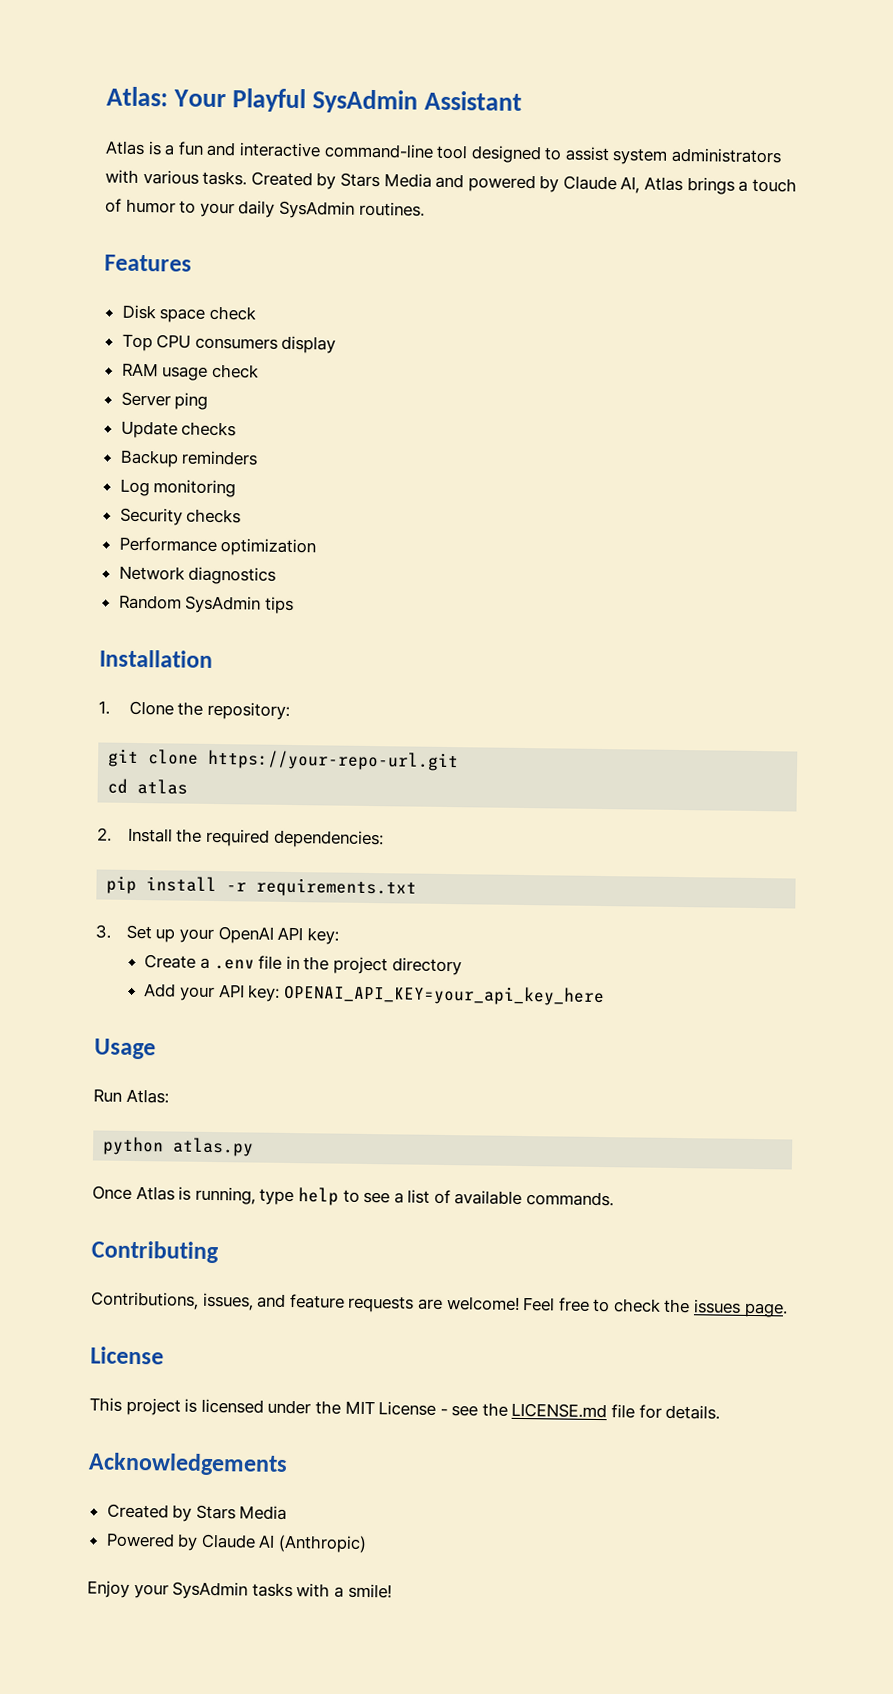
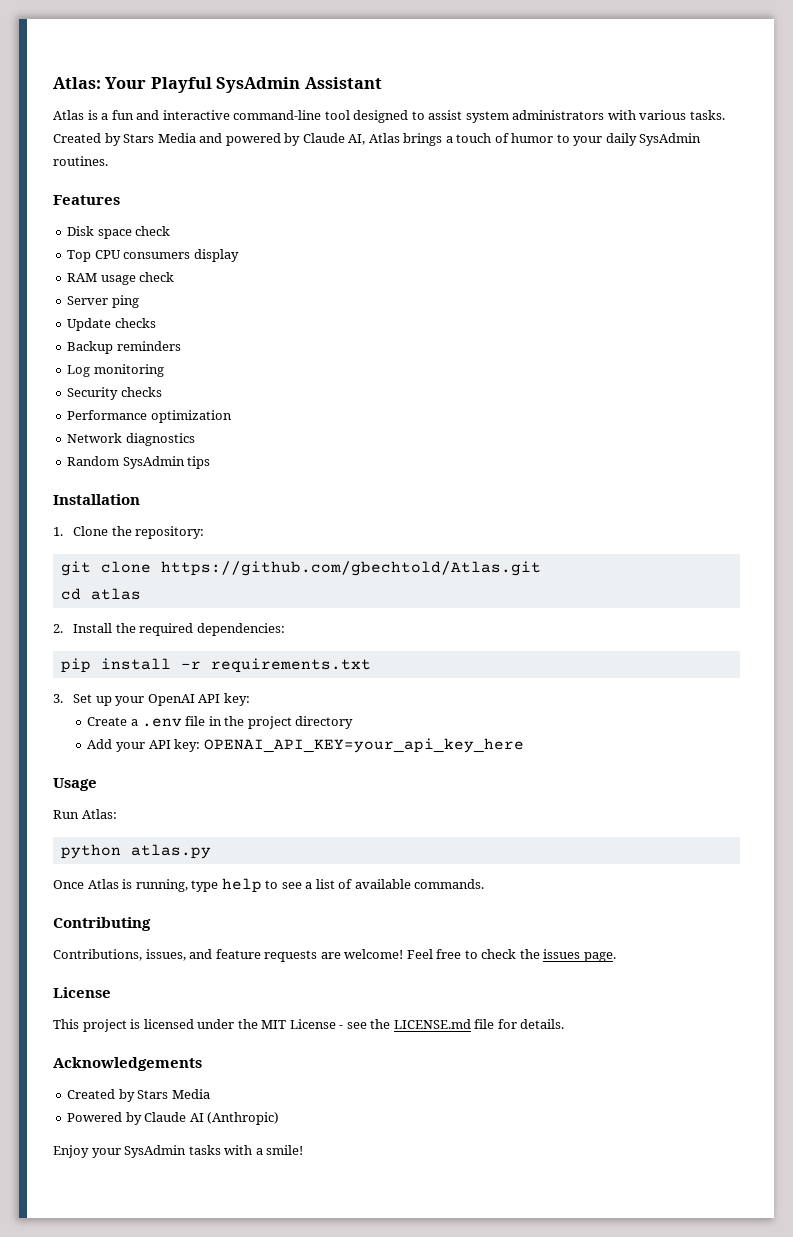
[208,749,460,772] https://your-repo-url.git -> [160,561,541,576] https://github.com/gbechtold/Atlas.git

